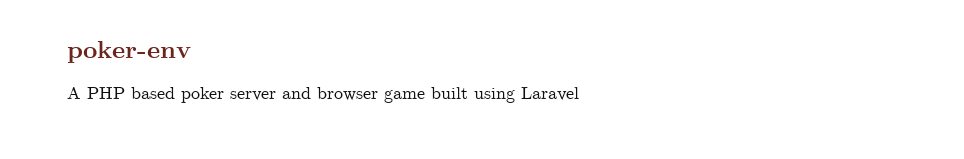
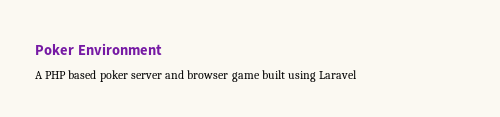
[67,41,191,63] poker-env -> [35,43,162,55] Poker Environment

